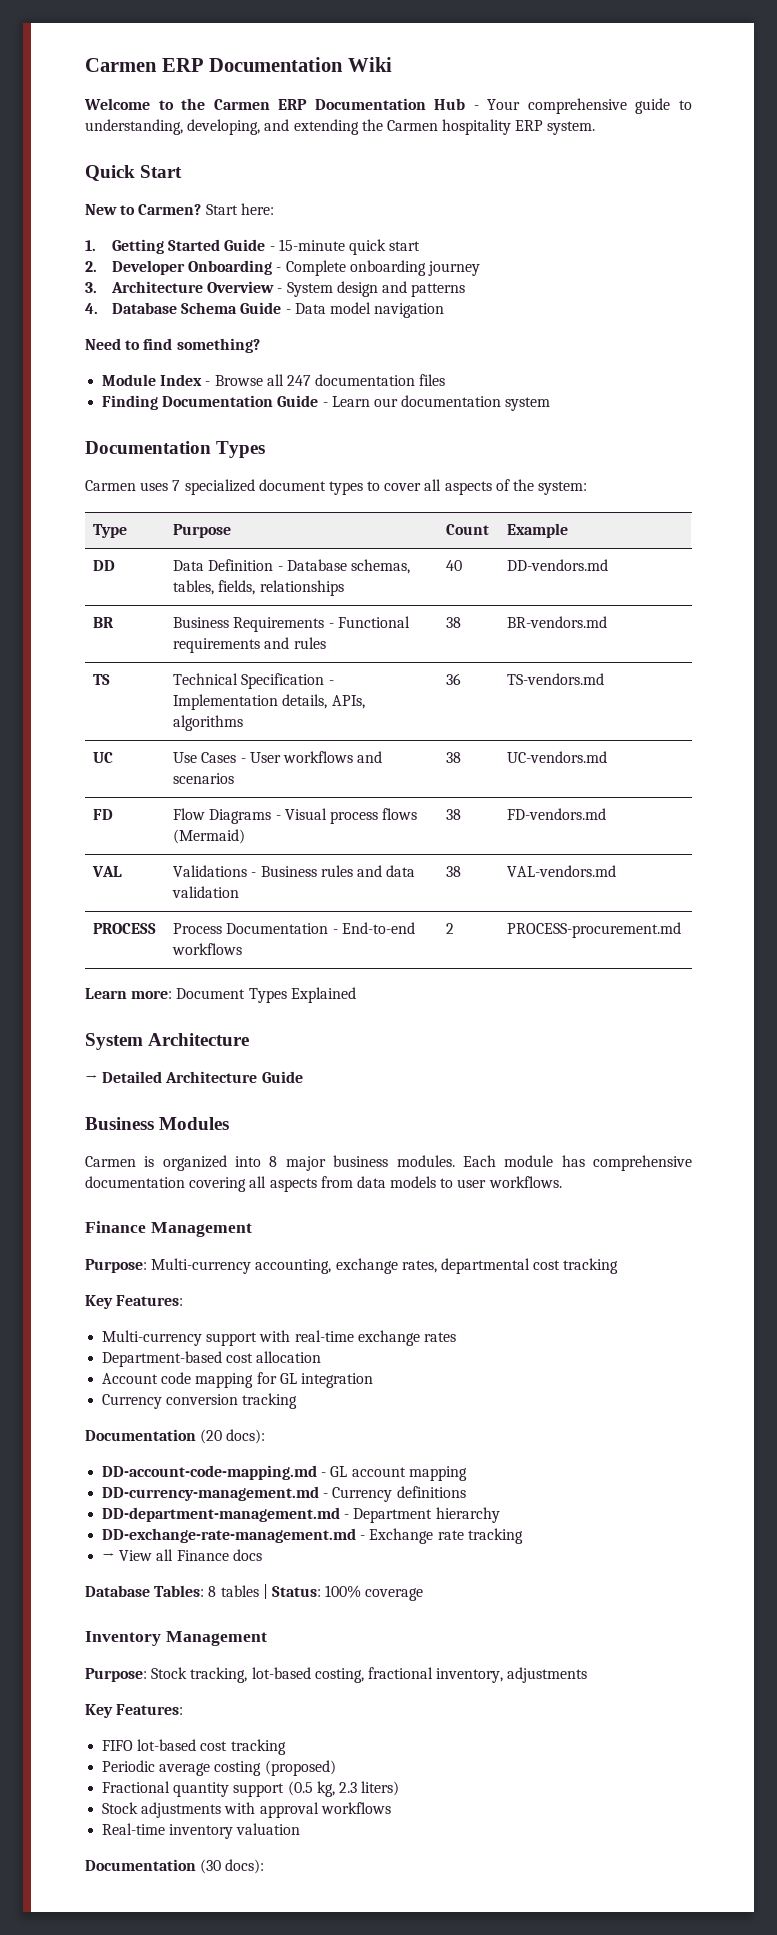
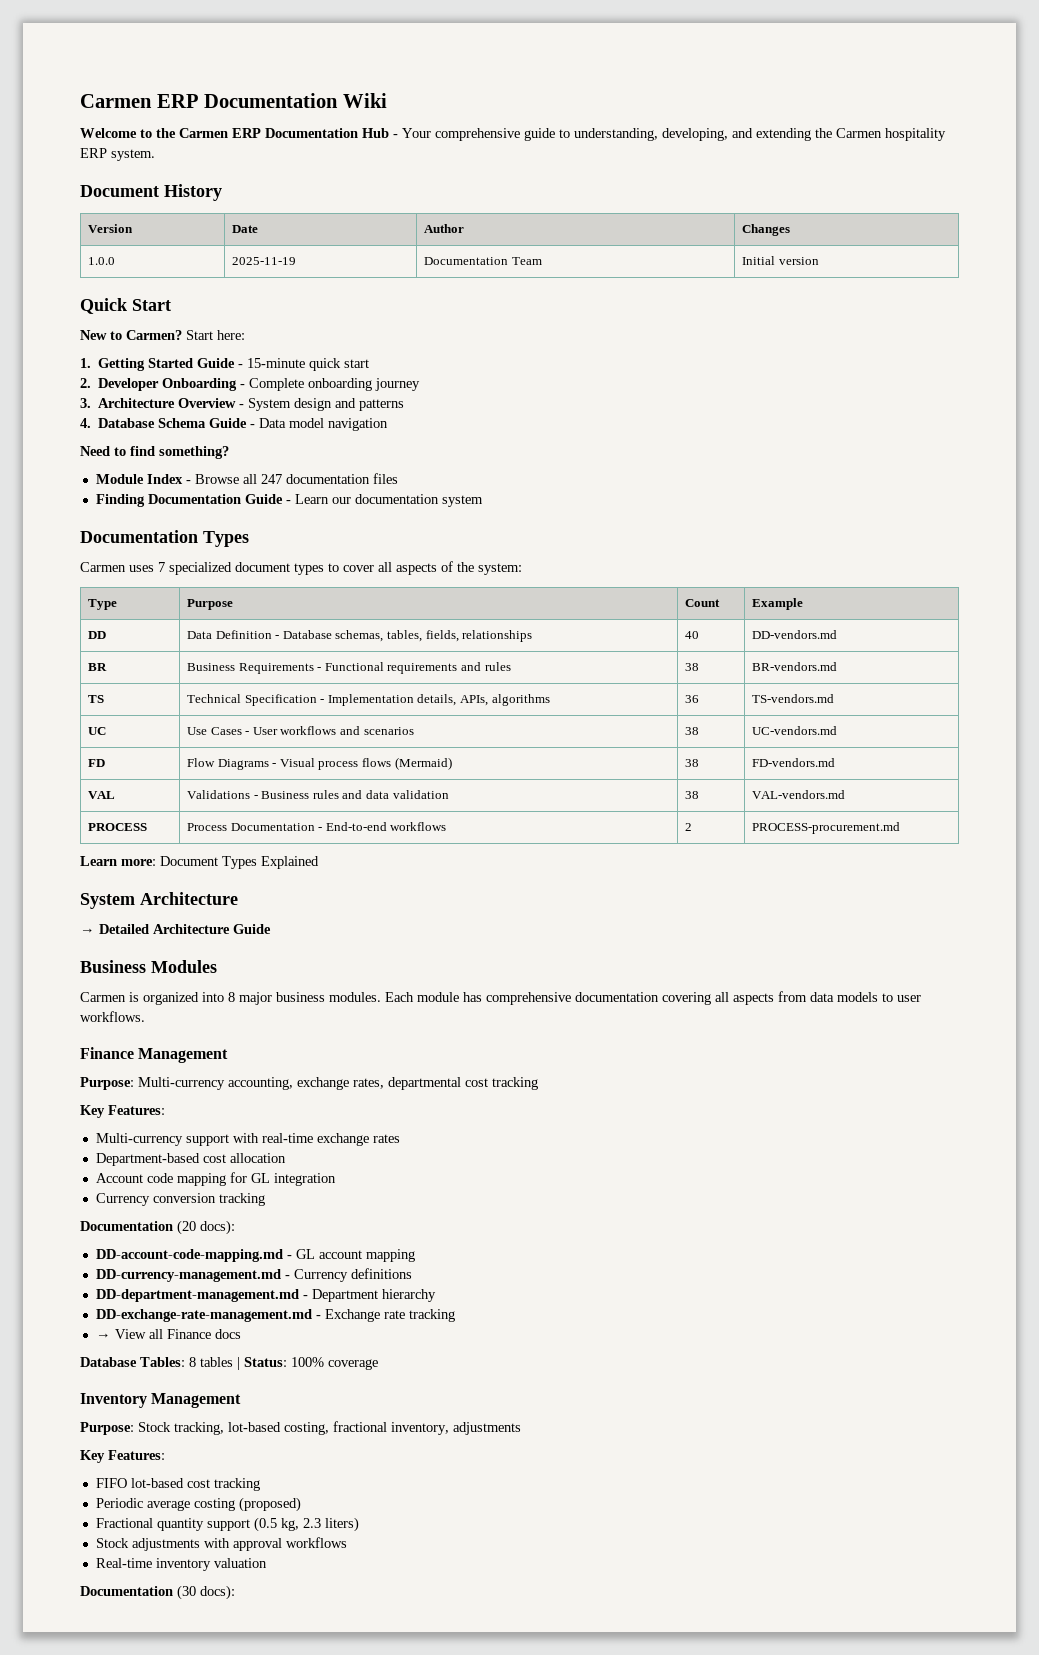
(596, 128) none -> [80,184,222,201] [88,224,134,233] [232,225,259,233] [424,224,465,233] [742,224,791,236] [88,257,116,265] [232,257,297,265] [424,257,542,265] [742,256,819,265] // Document History // Version | Date | Author | Changes // 1.0.0 | 2025-11-19 | Documentation Team | Initial version

